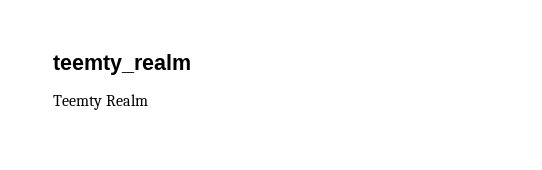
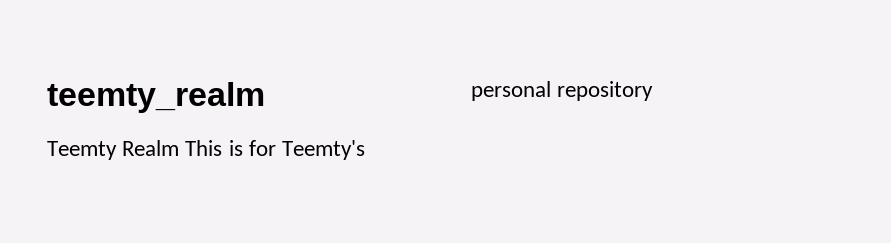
(149, 100) none -> [185,140,366,160] [471,81,654,101] This is for Teemty's personal repository

